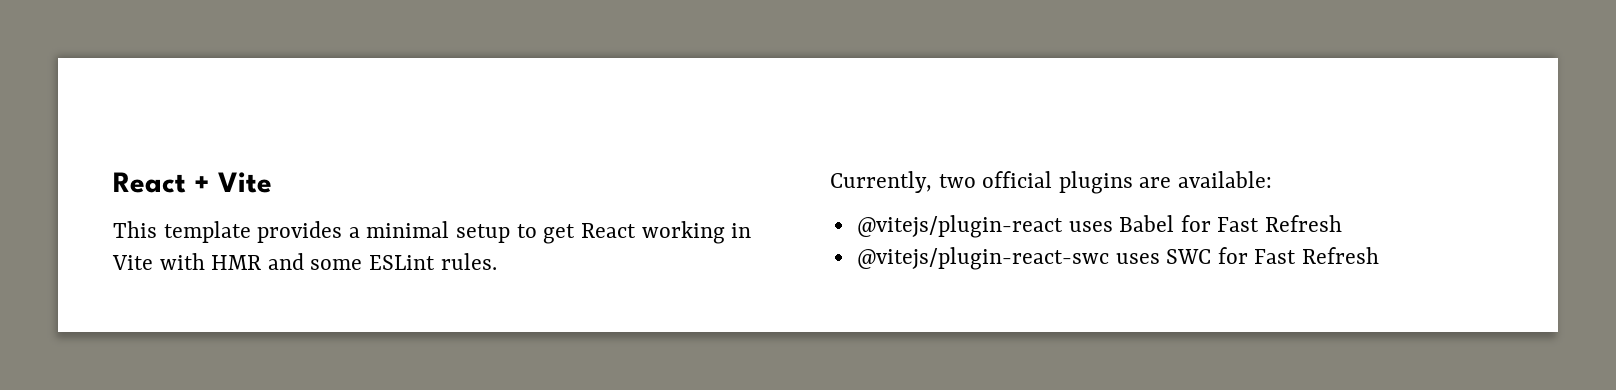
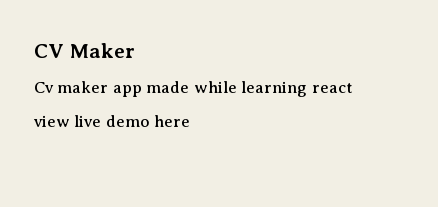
[113,172,272,193] [113,221,752,244] [112,253,497,270] [830,171,1273,194] [856,215,1343,238] [856,247,1380,270] React + Vite // This template provides a minimal setup to get React working in Vite with HMR and some ESLint rules. // Currently, two official plugins are available: // @vitejs/plugin-react uses Babel for Fast Refresh // @vitejs/plugin-react-swc uses SWC for Fast Refresh -> [34,43,135,58] [34,81,353,97] [33,115,191,127] CV Maker // Cv maker app made while learning react // view live demo here

